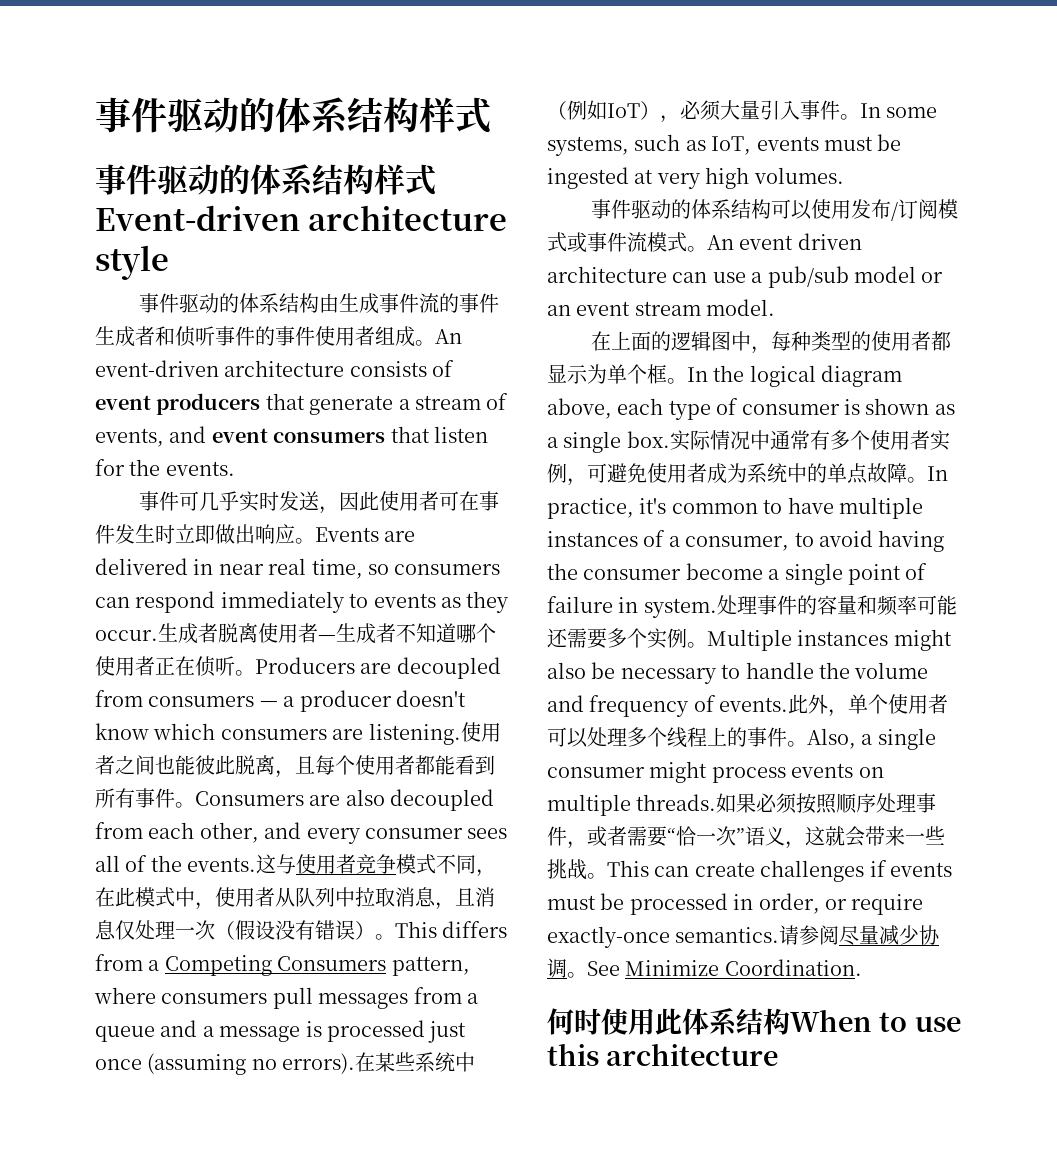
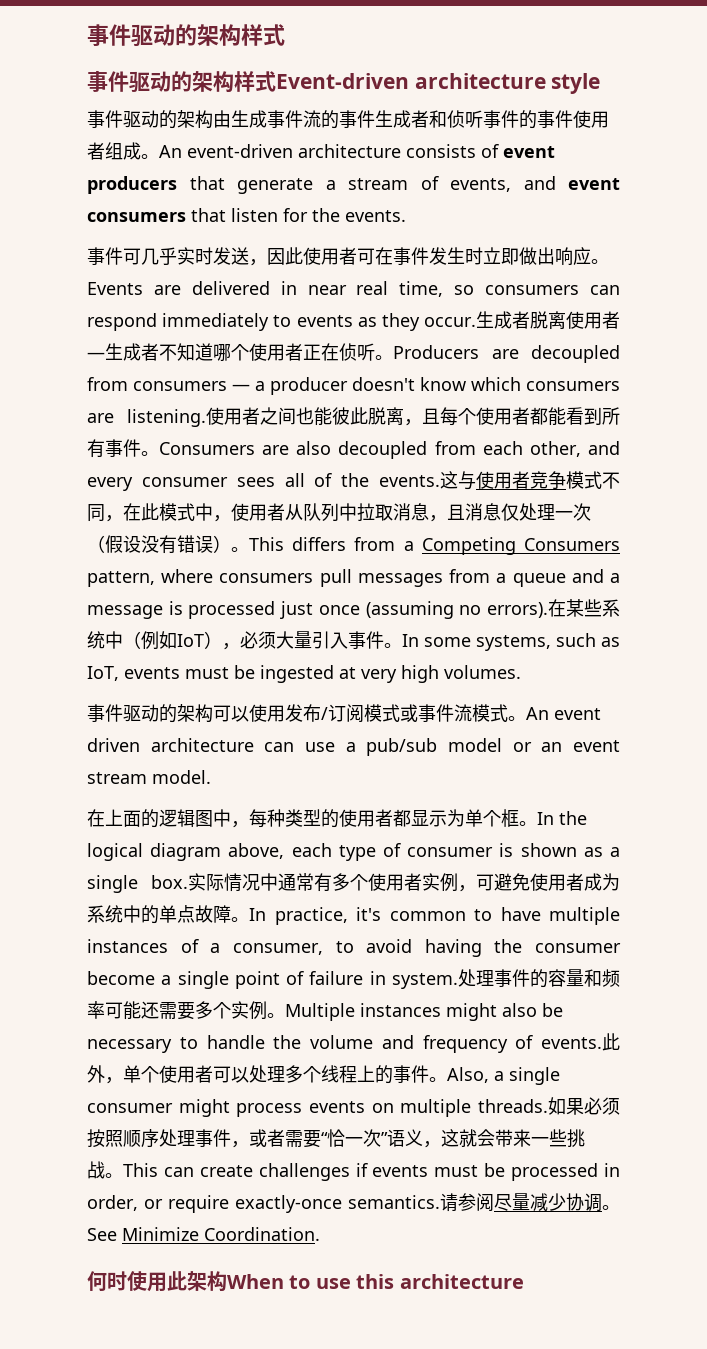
[95,97,383,133] 事件驱动的体系结 -> [87,24,219,47] 事件驱动的架
[250,164,343,196] 体系结 -> [192,71,213,92] 架
[239,293,300,313] 体系结 -> [177,110,195,128] 架
[691,199,752,219] 体系结 -> [177,704,195,722] 架
[682,1008,763,1036] 体系结 -> [187,1271,207,1291] 架

